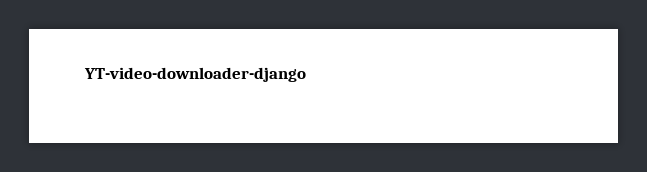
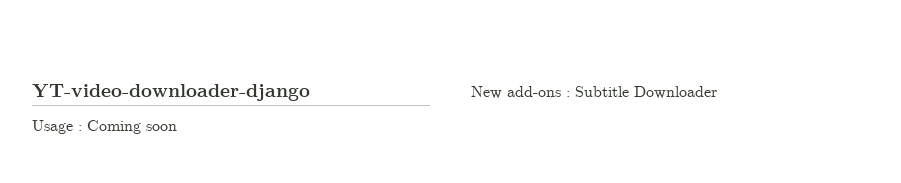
(306, 74) none -> [32,120,177,134] [471,86,717,99] // Usage : Coming soon // New add-ons : Subtitle Downloader

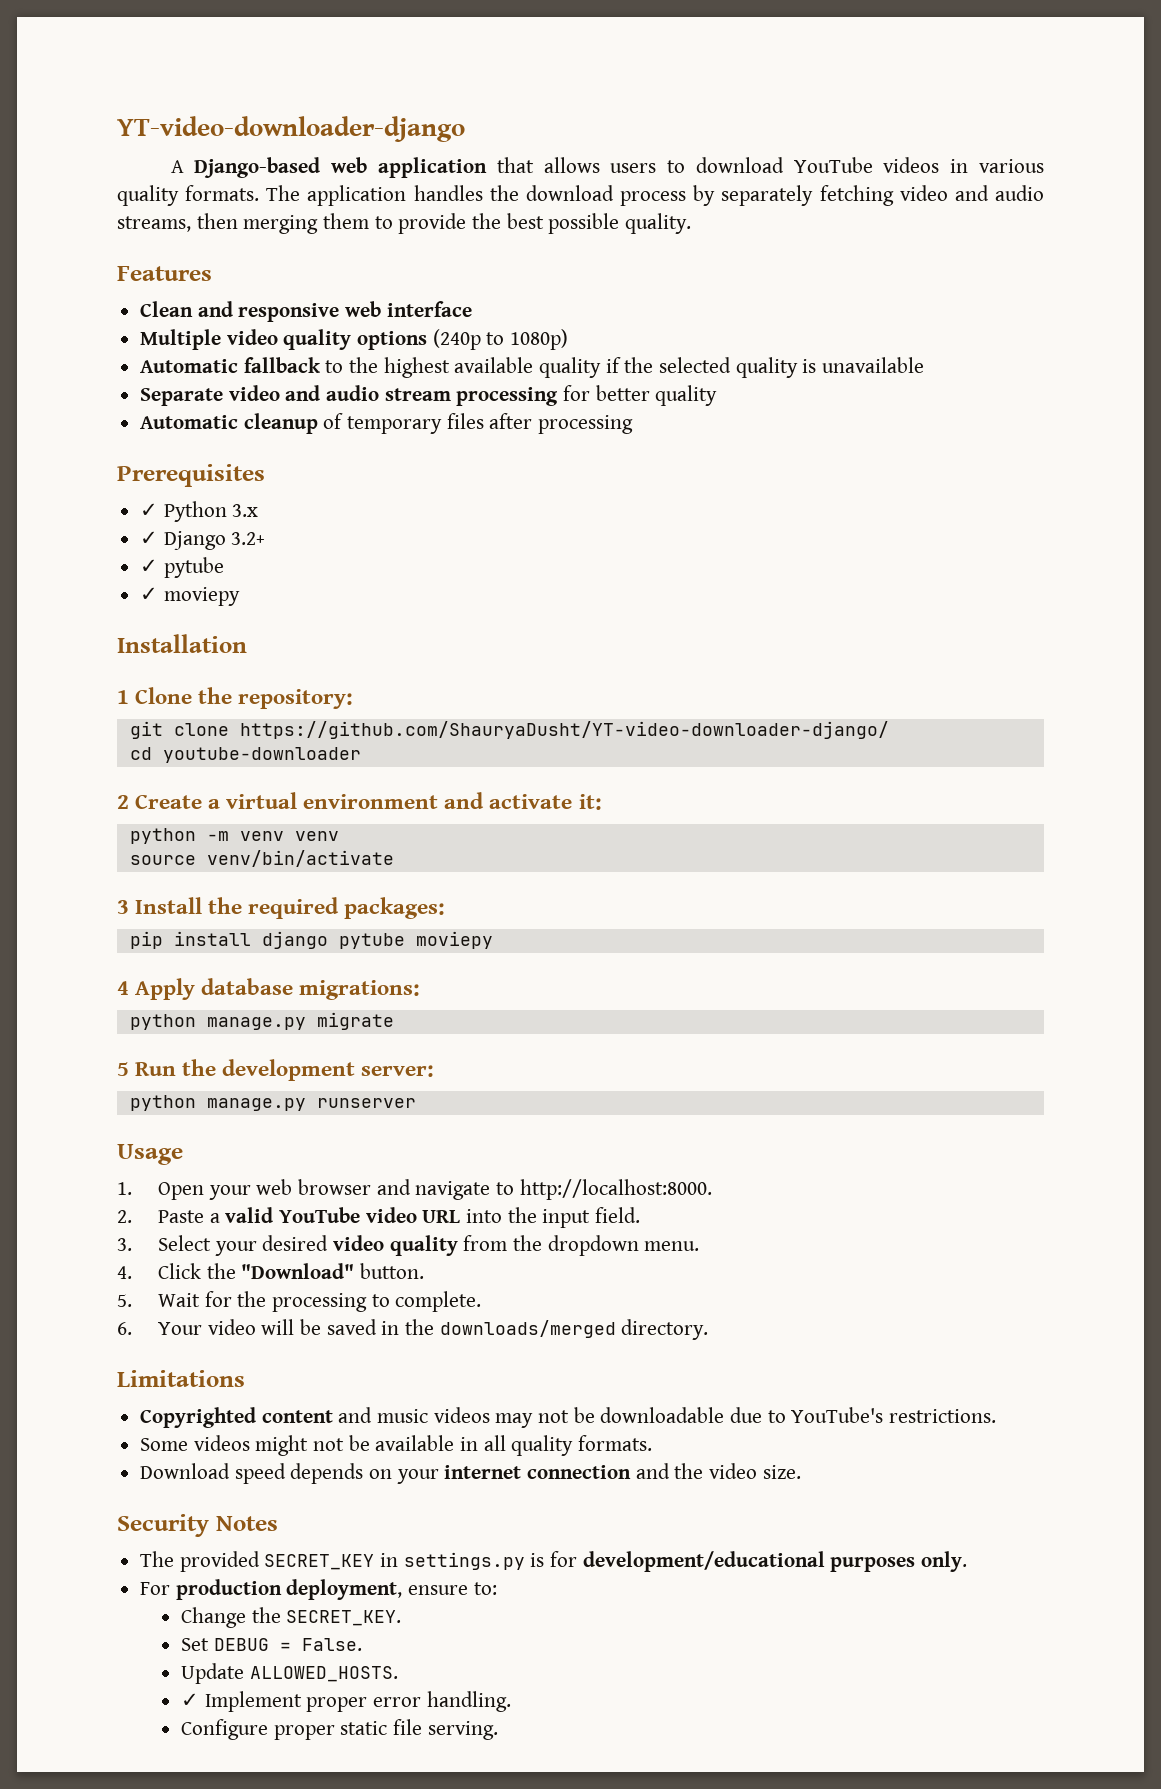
[32,120,177,134] [471,86,717,99] Usage : Coming soon // New add-ons : Subtitle Downloader -> [170,157,1044,178] [117,185,1044,206] [117,213,692,234] [117,266,212,281] [140,301,472,322] [140,329,569,350] [140,357,925,378] [140,385,718,406] [140,413,634,434] [117,464,265,487] [140,501,259,522] [140,531,266,550] [140,557,224,578] [140,587,240,606] [117,634,247,653] [117,687,354,709] [129,721,889,739] [129,747,361,763] [117,792,602,810] [129,828,339,844] [129,850,394,867] [117,897,446,919] [129,931,493,949] [117,978,421,1000] [129,1012,394,1030] [117,1059,435,1081] [129,1095,416,1111] [117,1144,183,1165] [117,1179,712,1200] [117,1207,641,1228] [117,1235,700,1256] [117,1263,425,1279] [117,1291,482,1312] [117,1319,709,1340] [117,1370,245,1387] [140,1407,997,1428] [140,1435,653,1456] [140,1463,801,1484] [117,1514,278,1537] [140,1551,968,1572] [140,1579,497,1600] [181,1607,402,1628] [181,1638,362,1651] [181,1663,398,1684] [181,1691,511,1712] [181,1719,498,1740] A Django-based web application that allows users to download YouTube videos in various quality formats. The application handles the download process by separately fetching video and audio streams, then merging them to provide the best possible quality. // Features // Clean and responsive web interface // Multiple video quality options (240p to 1080p) // Automatic fallback to the highest available quality if the selected quality is unavailable // Separate video and audio stream processing for better quality // Automatic cleanup of temporary files after processing // Prerequisites // ✓ Python 3.x // ✓ Django 3.2+ // ✓ pytube // ✓ moviepy // Installation // 1 Clone the repository: // git clone https://github.com/ShauryaDusht/YT-video-downloader-django/ // cd youtube-downloader // 2 Create a virtual environment and activate it: // python -m venv venv // source venv/bin/activate // 3 Install the required packages: // pip install django pytube moviepy // 4 Apply database migrations: // python manage.py migrate // 5 Run the development server: // python manage.py runserver // Usage // 1. Open your web browser and navigate to http://localhost:8000. // 2. Paste a valid YouTube video URL into the input field. // 3. Select your desired video quality from the dropdown menu. // 4. Click the "Download" button. // 5. Wait for the processing to complete. // 6. Your video will be saved in the downloads/merged directory. // Limitations // Copyrighted content and music videos may not be downloadable due to YouTube's restrictions. // Some videos might not be available in all quality formats. // Download speed depends on your internet connection and the video size. // Security Notes // The provided SECRET_KEY in settings.py is for development/educational purposes only. // For production deployment, ensure to: // Change the SECRET_KEY. // Set DEBUG = False. // Update ALLOWED_HOSTS. // ✓ Implement proper error handling. // Configure proper static file serving.

